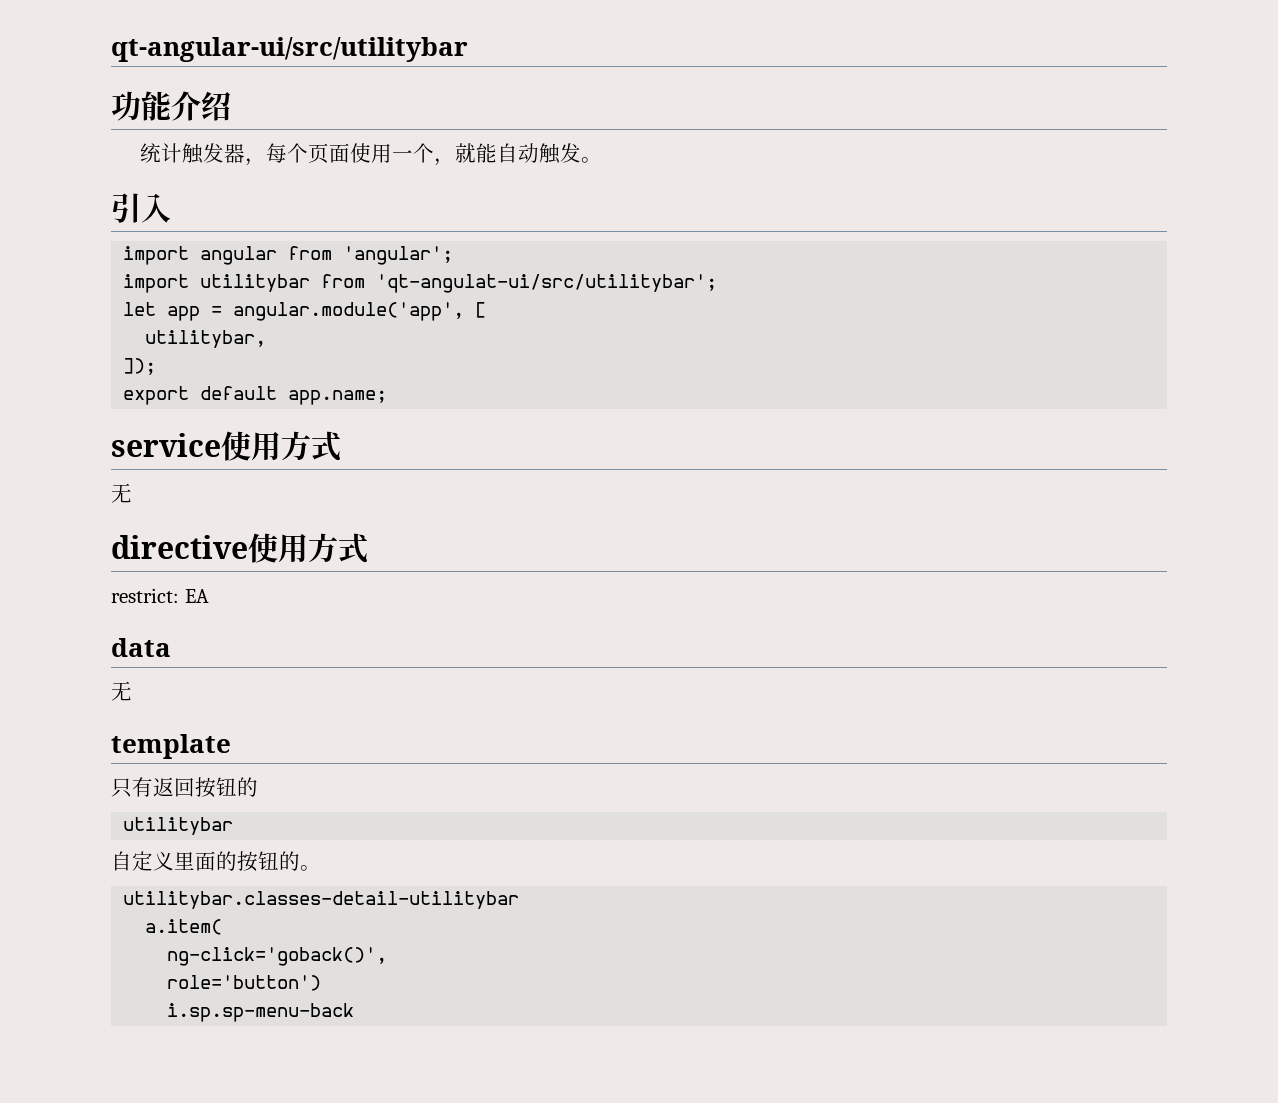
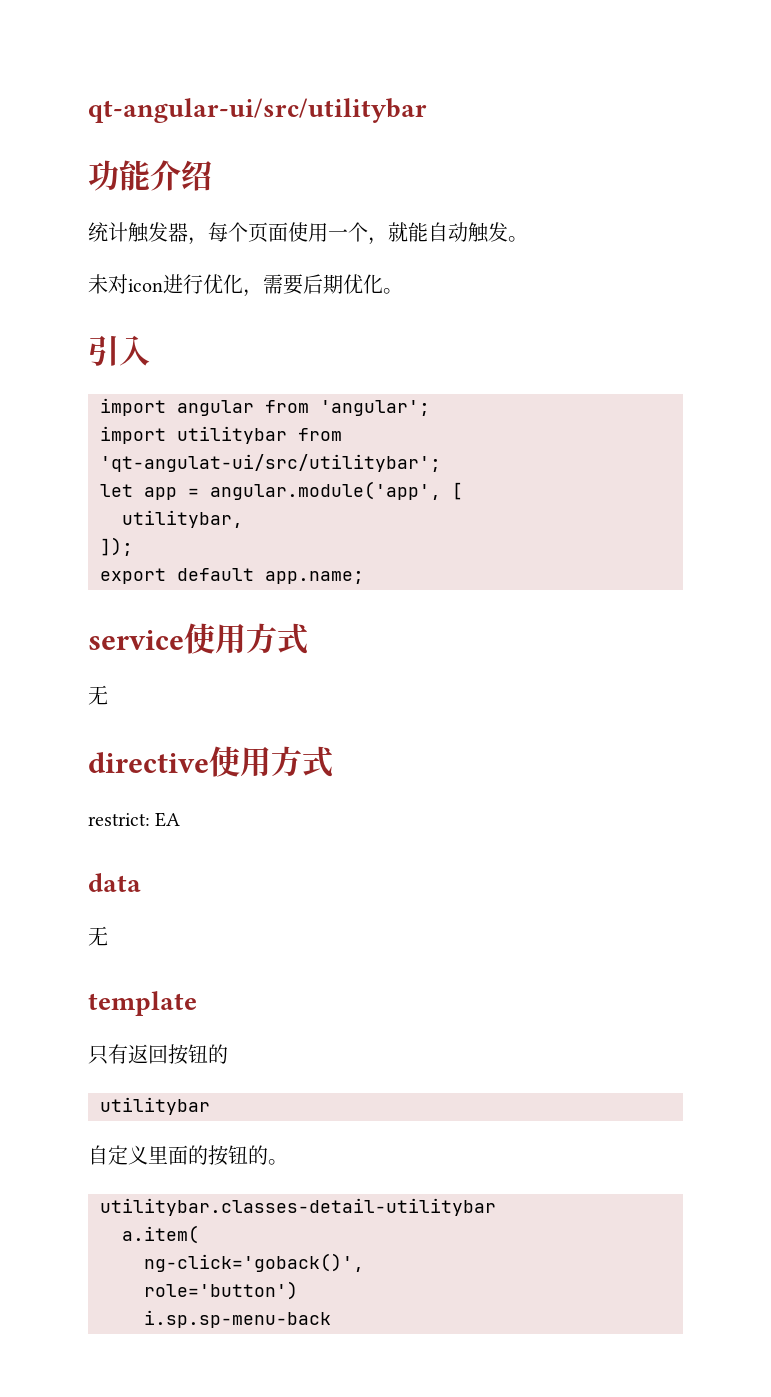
(603, 160) none -> [88,274,403,297] // 未对icon进行优化，需要后期优化。

